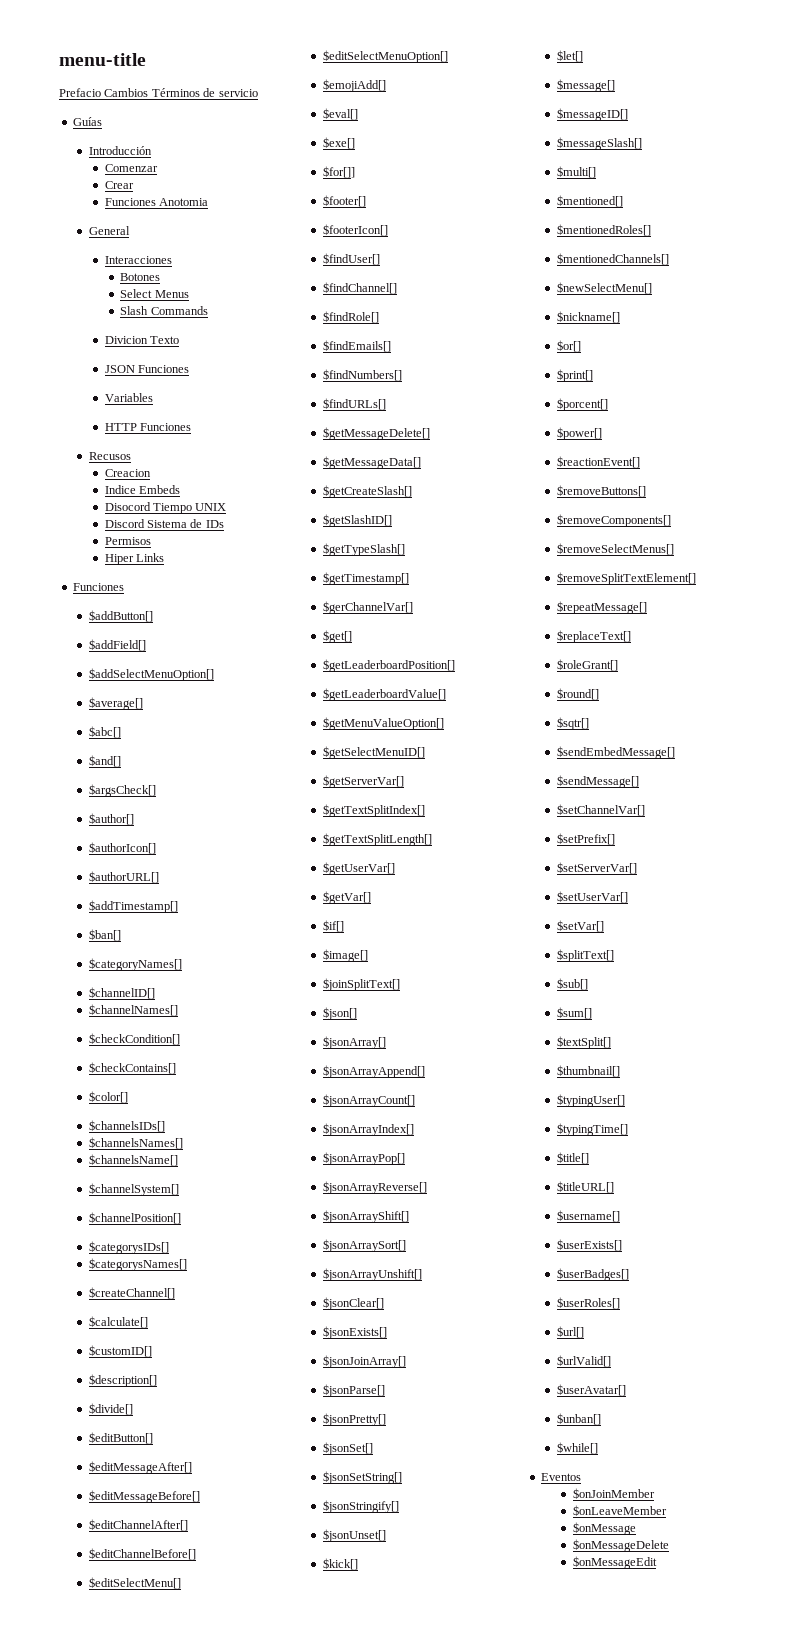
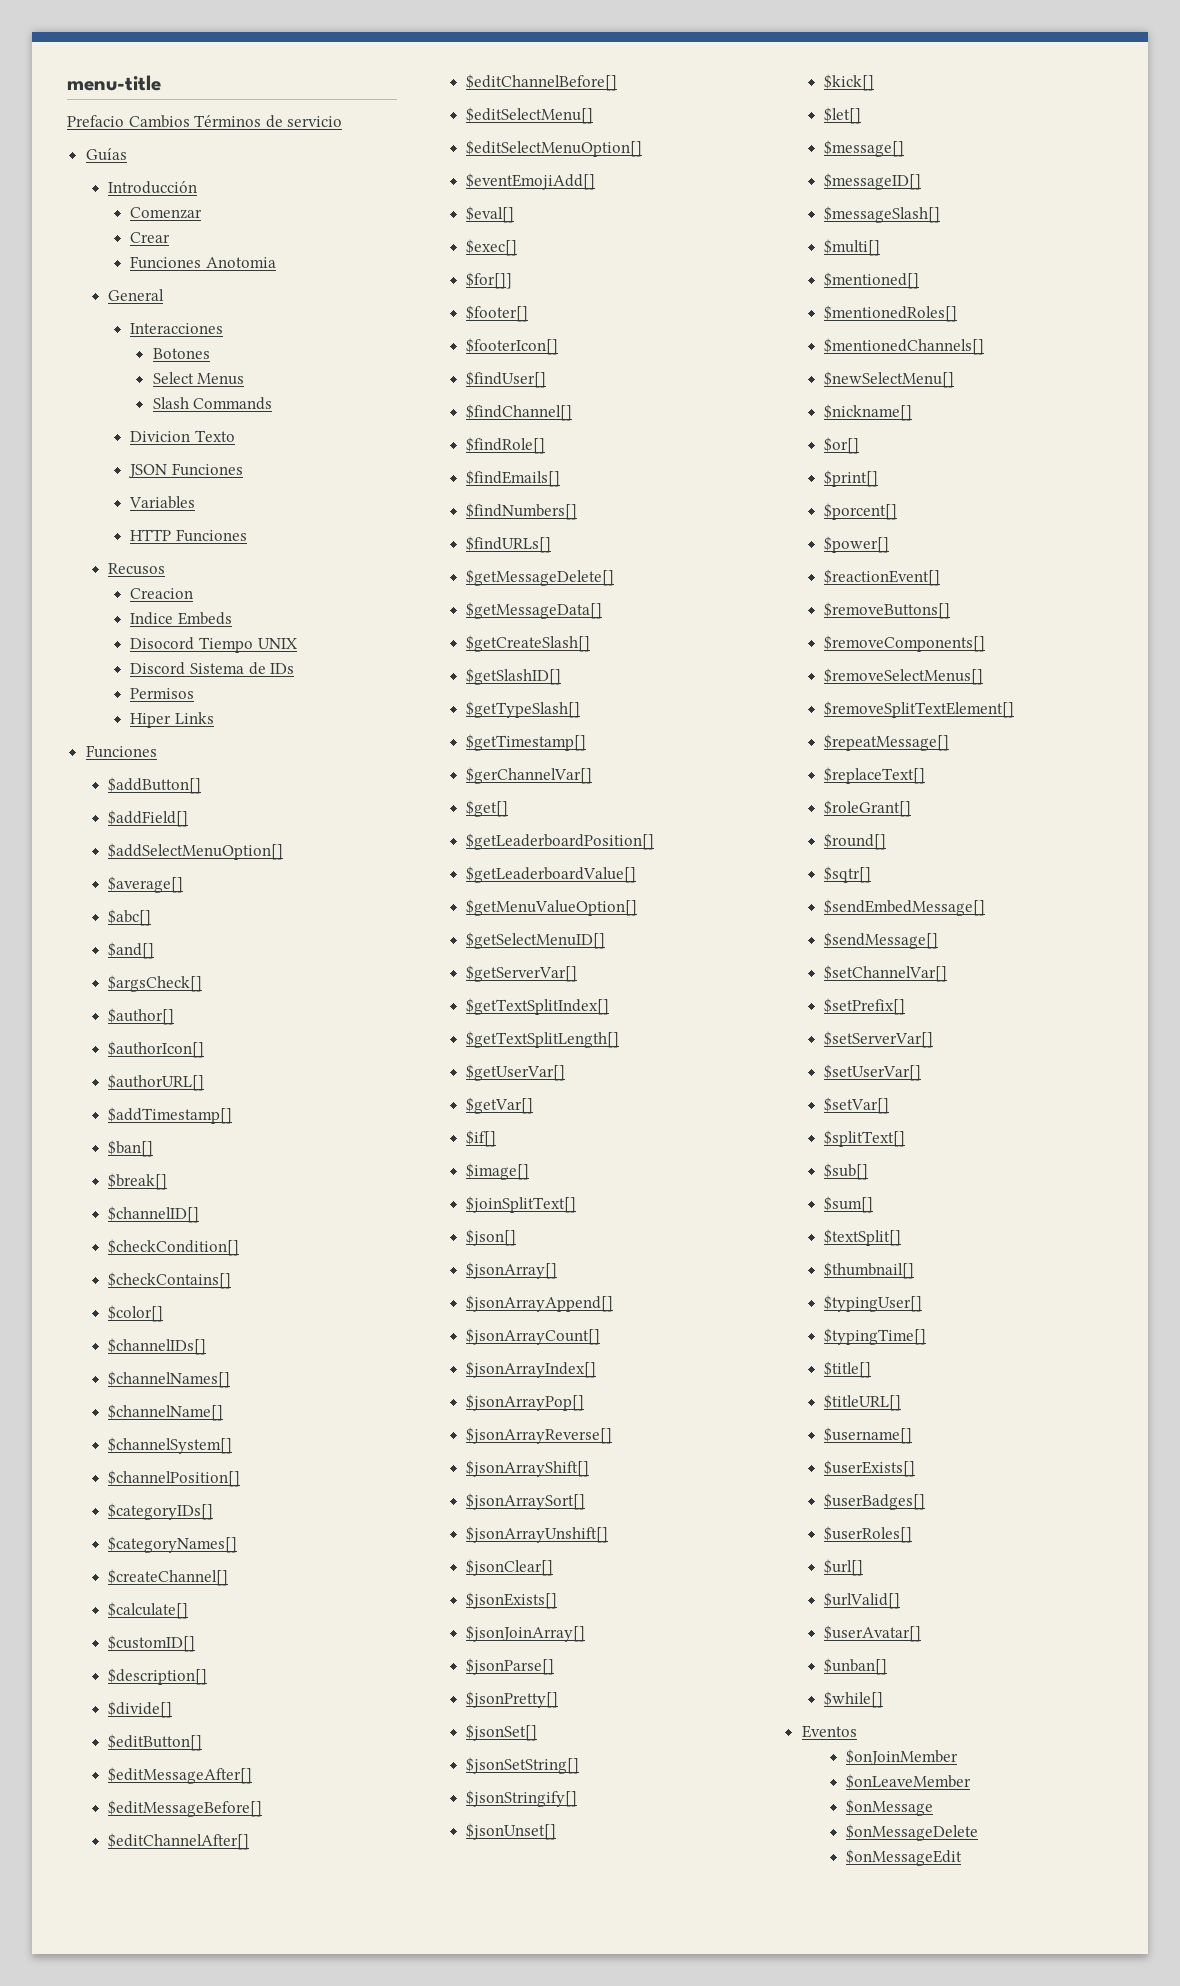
[88,958,182,971] $categoryNames[] -> [108,1173,168,1190] $break[]
[88,1004,178,1016] // $channelNames[] -> (200, 1214) none
[88,1120,165,1132] [88,1137,183,1149] [88,1154,178,1166] $channelsIDs[] // $channelsNames[] // $channelsName[] -> [108,1338,207,1355] [108,1371,231,1388] [108,1404,224,1421] $channelIDs[] // $channelNames[] // $channelName[]
[88,1241,169,1254] [88,1258,187,1271] $categorysIDs[] // $categorysNames[] -> [108,1503,214,1520] [108,1536,238,1553] $categoryIDs[] // $categoryNames[]
[322,79,386,92] $emojiAdd[] -> [466,173,596,190] $eventEmojiAdd[]
[322,137,355,149] $exe[] -> [466,239,518,256] $exec[]

